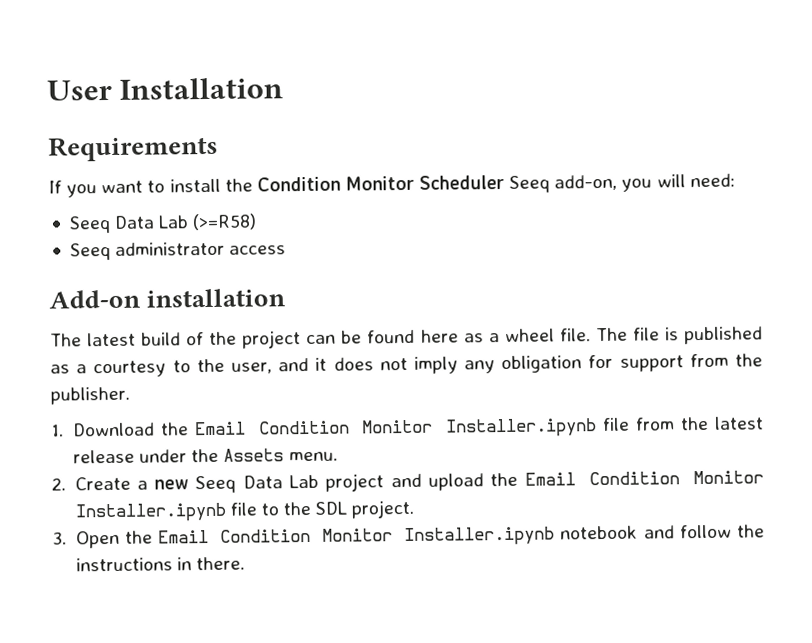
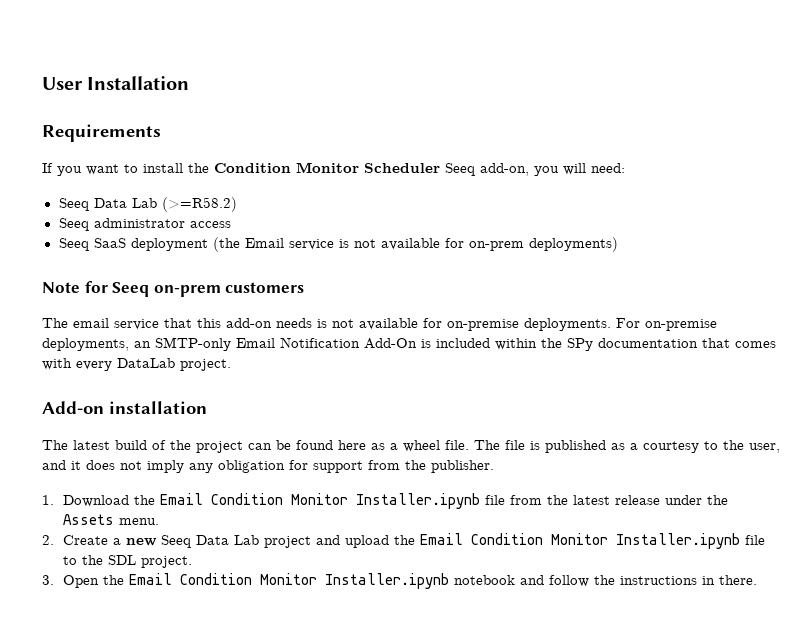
[192,213,258,231] (>=R58) -> [161,197,237,212] (>=R58.2)
(287, 250) none -> [58,237,618,252] [42,281,305,297] [42,318,717,331] [42,337,776,351] [42,358,231,371] // Seeq SaaS deployment (the Email service is not available for on-prem deployments) // Note for Seeq on-prem customers // The email service that this add-on needs is not available for on-premise deployments. For on-premise deployments, an SMTP-only Email Notification Add-On is included within the SPy documentation that comes with every DataLab project.

